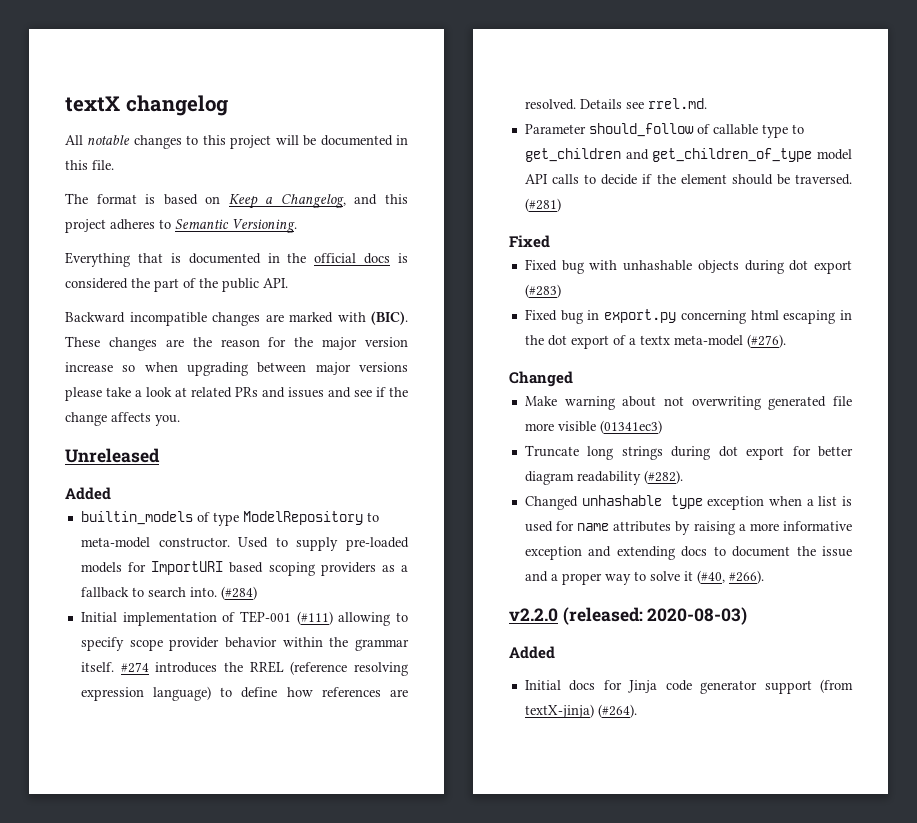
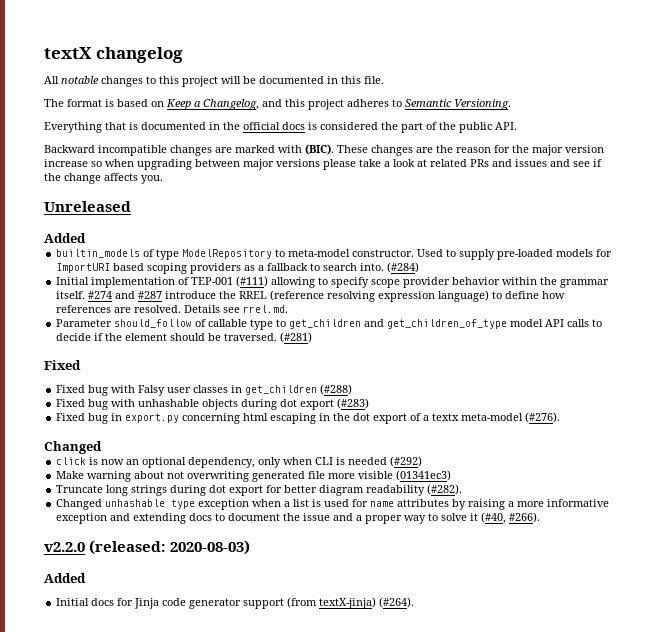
[155,662,218,673] introduces -> [115,291,217,299] and #287 introduce
(550, 241) none -> [56,384,353,396] // Fixed bug with Falsy user classes in get_children (#288)
(573, 379) none -> [56,456,423,468] // click is now an optional dependency, only when CLI is needed (#292)

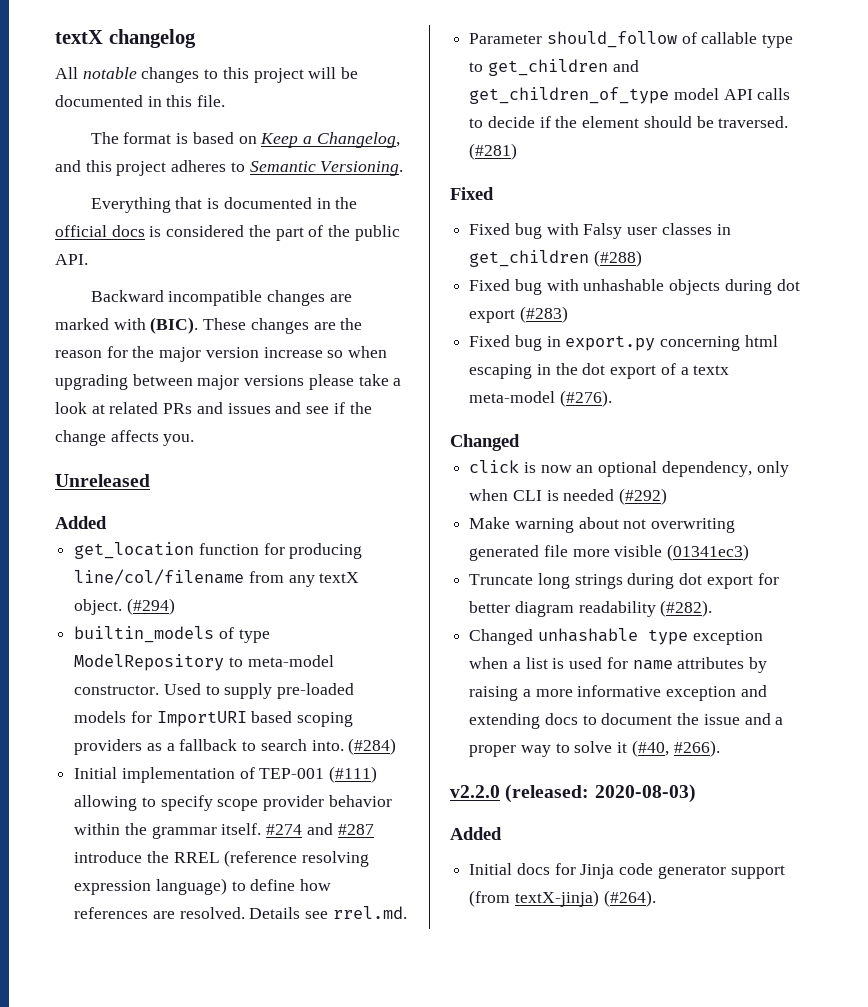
(86, 238) none -> [74,542,363,559] [74,569,360,587] [74,598,175,615] // get_location function for producing line/col/filename from any textX object. (#294)

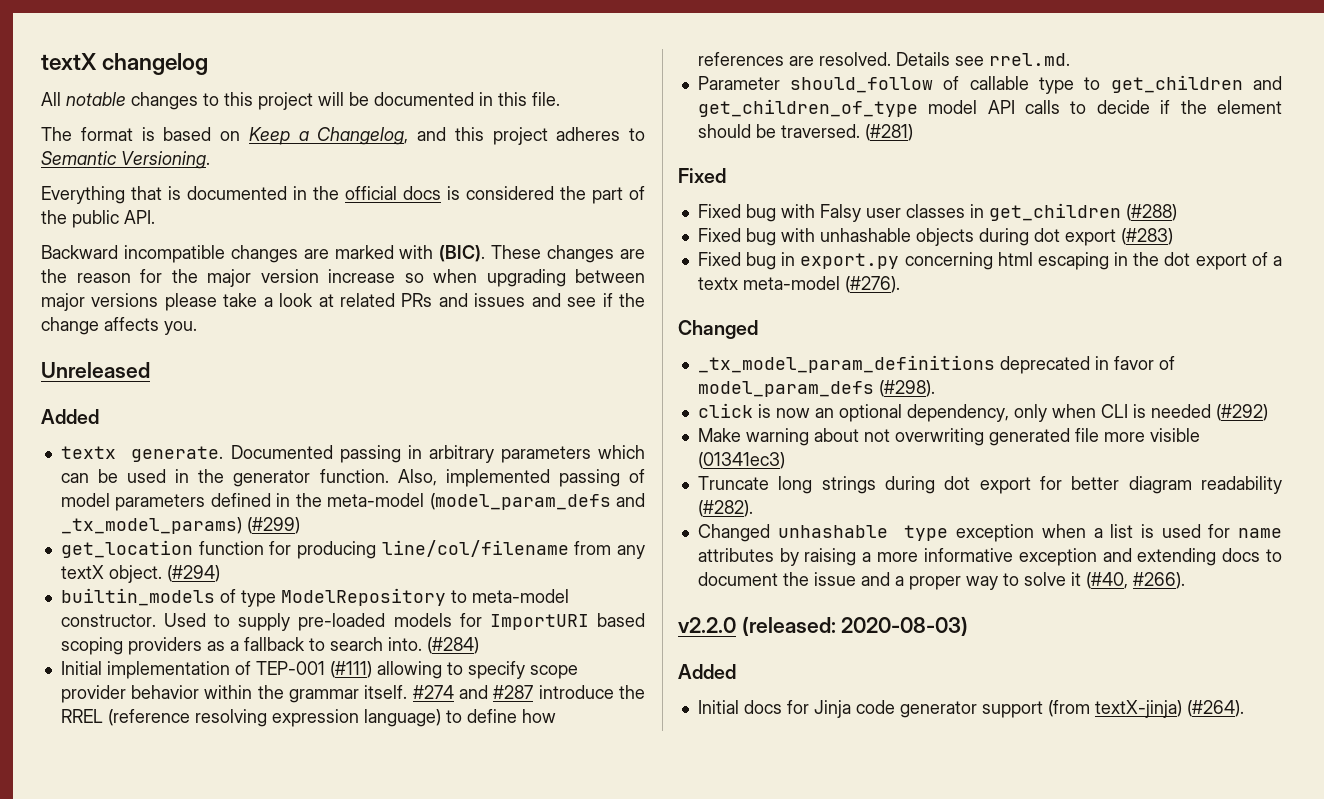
(107, 522) none -> [60,445,646,463] [60,469,646,487] [60,493,646,511] [60,517,300,534] // textx generate. Documented passing in arbitrary parameters which can be used in the generator function. Also, implemented passing of model parameters defined in the meta-model (model_param_defs and _tx_model_params) (#299)
(520, 442) none -> [697,355,1175,374] [697,380,935,397] // _tx_model_param_definitions deprecated in favor of model_param_defs (#298).

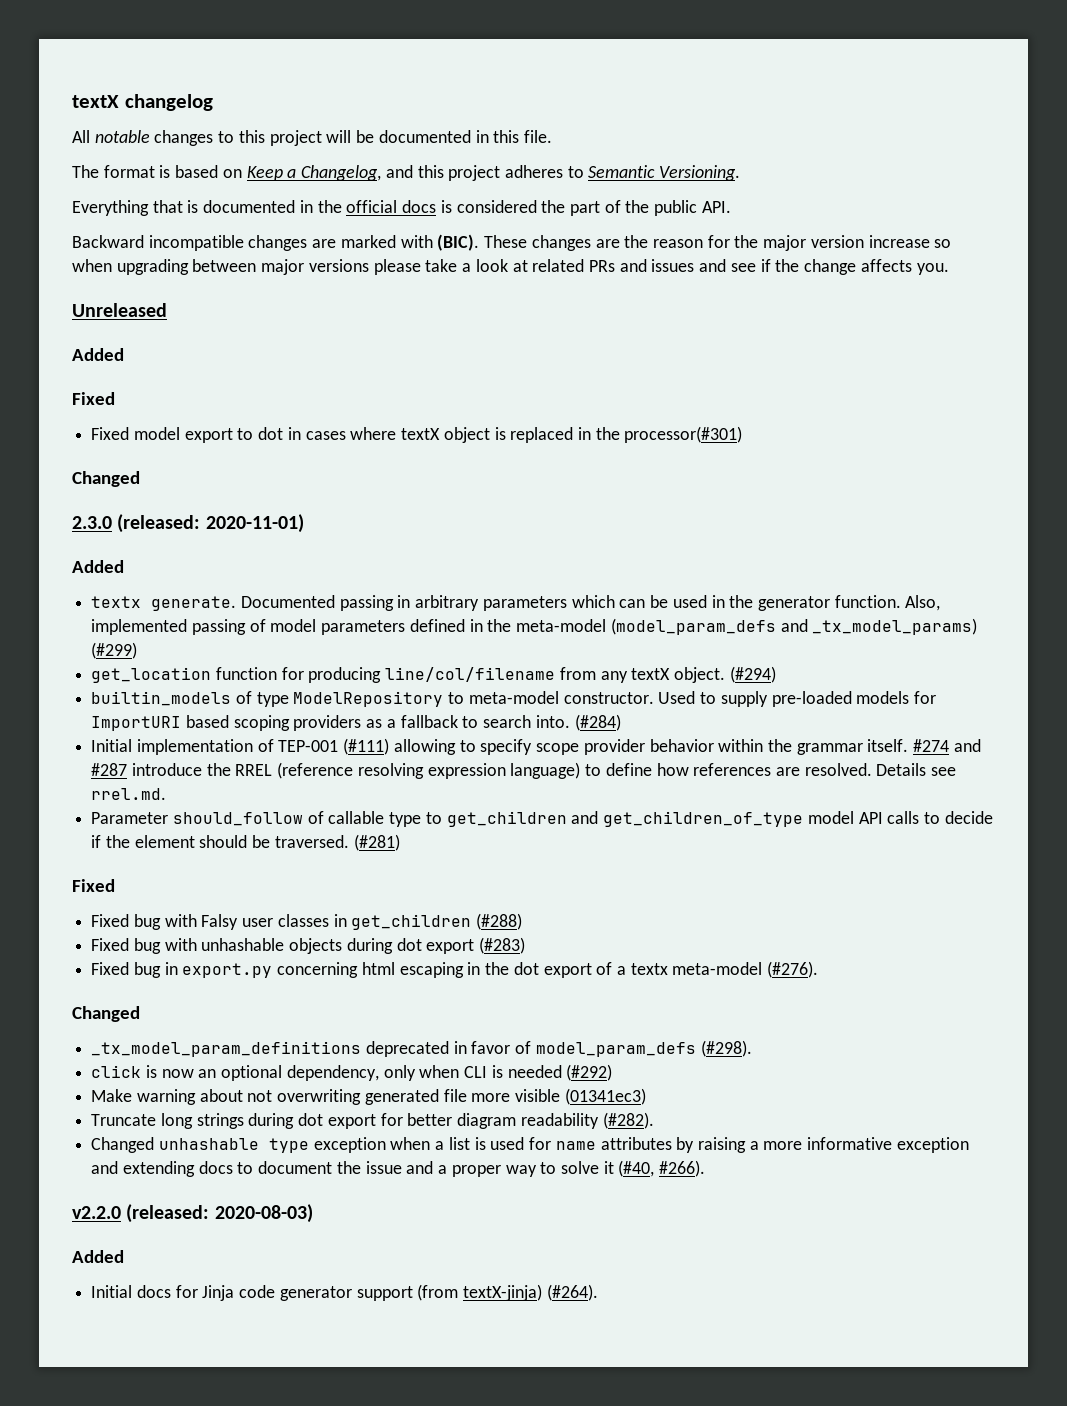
(99, 416) none -> [72,392,115,405] [91,426,743,443] [72,471,140,487] [72,514,304,533] [72,560,124,573] // Fixed // Fixed model export to dot in cases where textX object is replaced in the processor(#301) // Changed // 2.3.0 (released: 2020-11-01) // Added

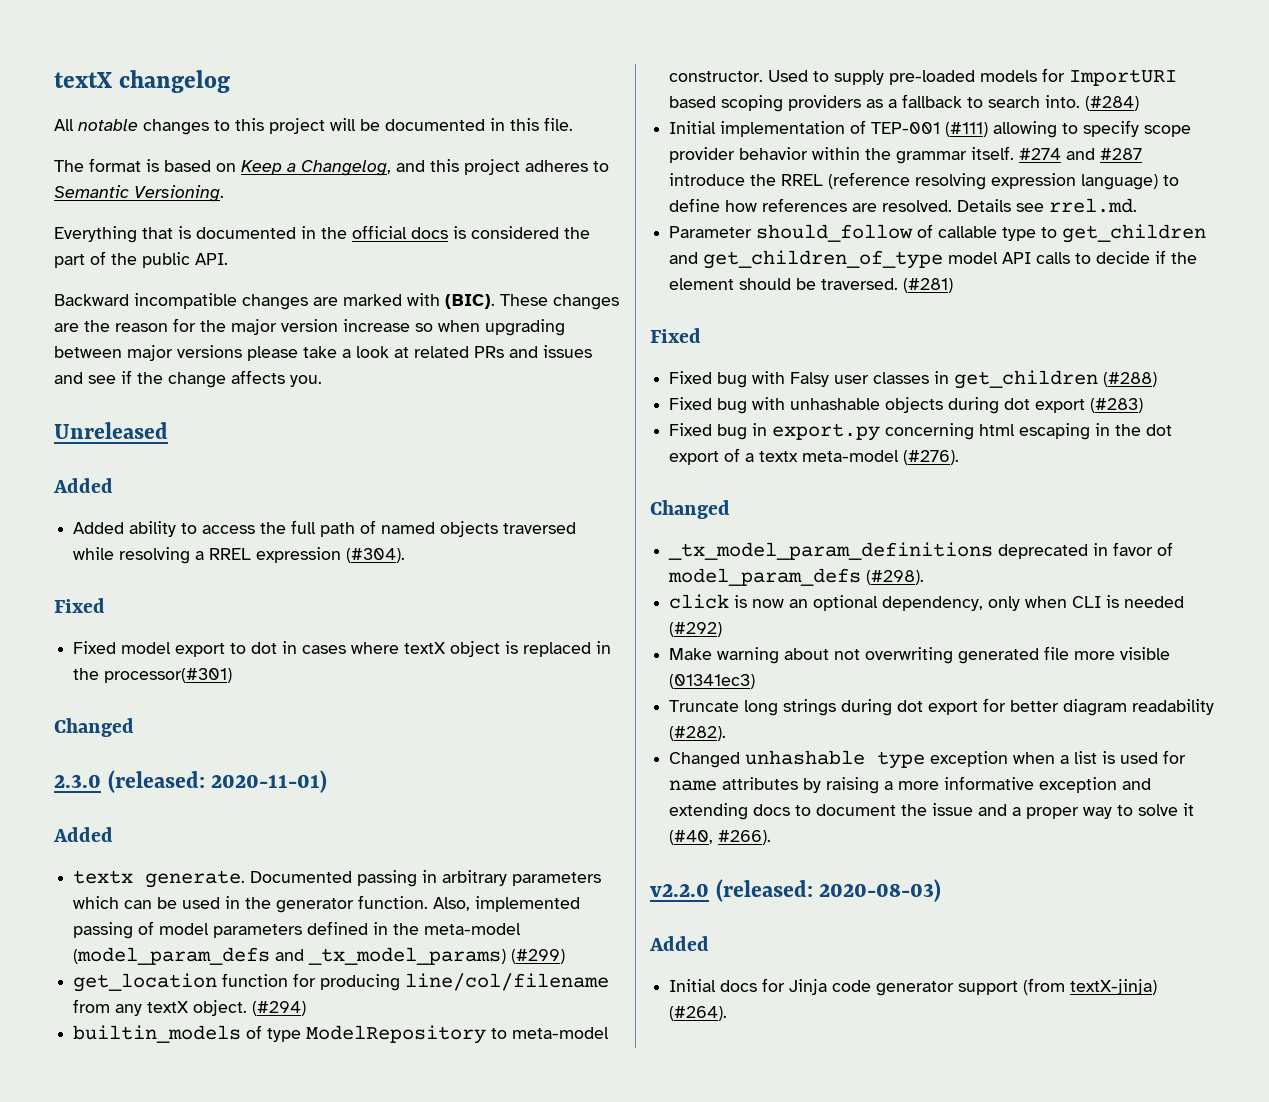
(124, 354) none -> [73,520,577,537] [73,547,406,564] // Added ability to access the full path of named objects traversed while resolving a RREL expression (#304).

